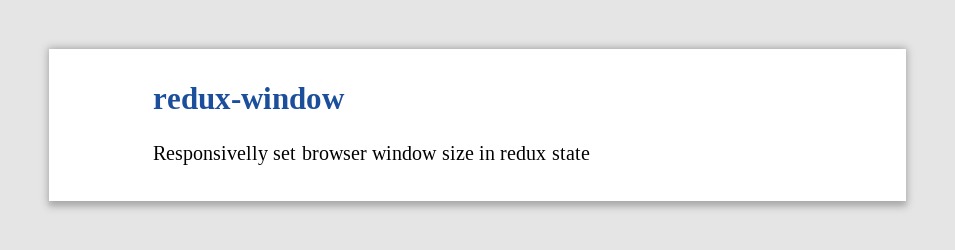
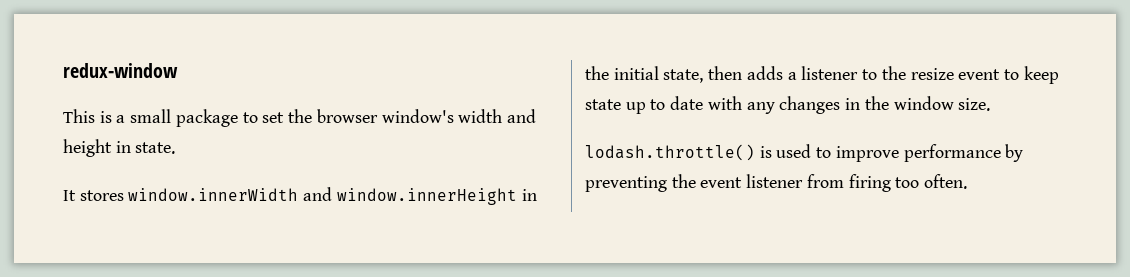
[153,146,590,165] Responsivelly set browser window size in redux state -> [63,109,536,127] [63,139,176,157] [63,187,537,205] [585,66,1059,84] [585,96,991,114] [585,144,1024,162] [585,174,968,192] This is a small package to set the browser window's width and height in state. // It stores window.innerWidth and window.innerHeight in the initial state, then adds a listener to the resize event to keep state up to date with any changes in the window size. // lodash.throttle() is used to improve performance by preventing the event listener from firing too often.

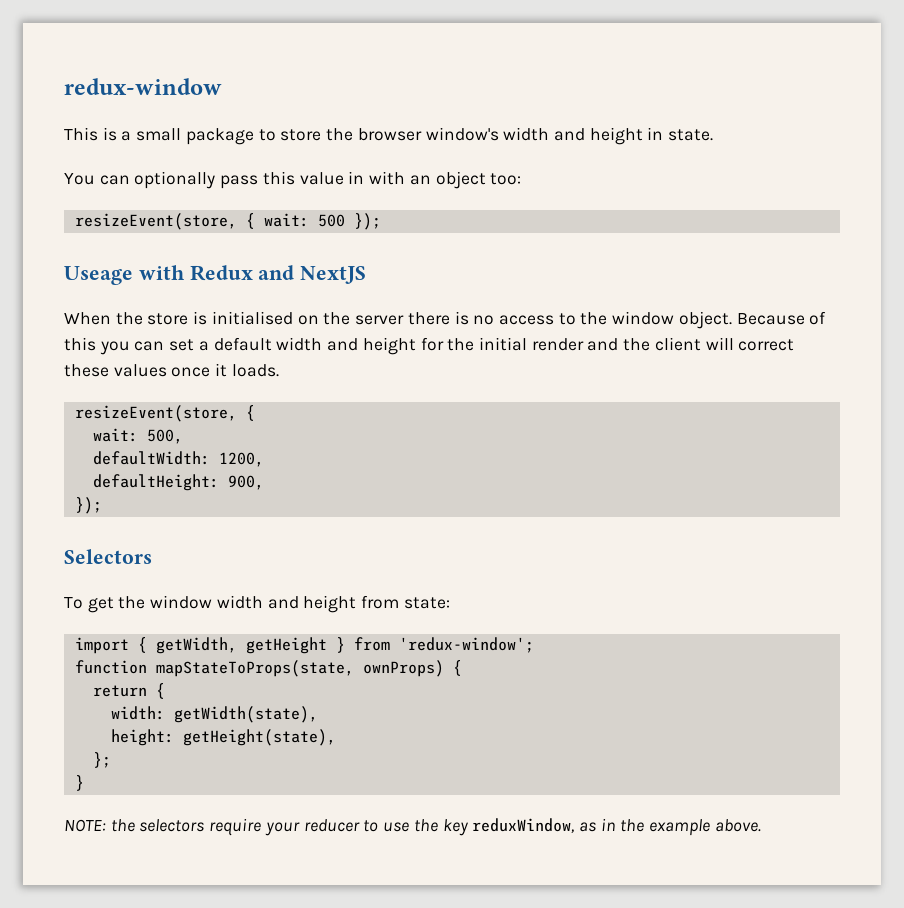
[262,112,285,123] set -> [280,129,322,141] store
[63,187,537,205] [585,66,1059,84] [585,96,991,114] [585,144,1024,162] [585,174,968,192] It stores window.innerWidth and window.innerHeight in the initial state, then adds a listener to the resize event to keep state up to date with any changes in the window size. // lodash.throttle() is used to improve performance by preventing the event listener from firing too often. -> [64,171,522,189] [74,213,381,230] [64,265,367,285] [64,311,827,329] [64,337,795,355] [64,363,279,377] [74,405,255,422] [92,428,183,444] [92,451,264,467] [92,474,264,491] [74,497,102,514] [64,549,152,564] [64,595,450,613] [74,637,534,654] [74,660,462,677] [92,683,165,699] [110,706,318,723] [110,729,336,746] [92,752,111,768] [74,775,84,791] [64,818,761,836] You can optionally pass this value in with an object too: // resizeEvent(store, { wait: 500 }); // Useage with Redux and NextJS // When the store is initialised on the server there is no access to the window object. Because of this you can set a default width and height for the initial render and the client will correct these values once it loads. // resizeEvent(store, { // wait: 500, // defaultWidth: 1200, // defaultHeight: 900, // }); // Selectors // To get the window width and height from state: // import { getWidth, getHeight } from 'redux-window'; // function mapStateToProps(state, ownProps) { // return { // width: getWidth(state), // height: getHeight(state), // }; // } // NOTE: the selectors require your reducer to use the key reduxWindow, as in the example above.

